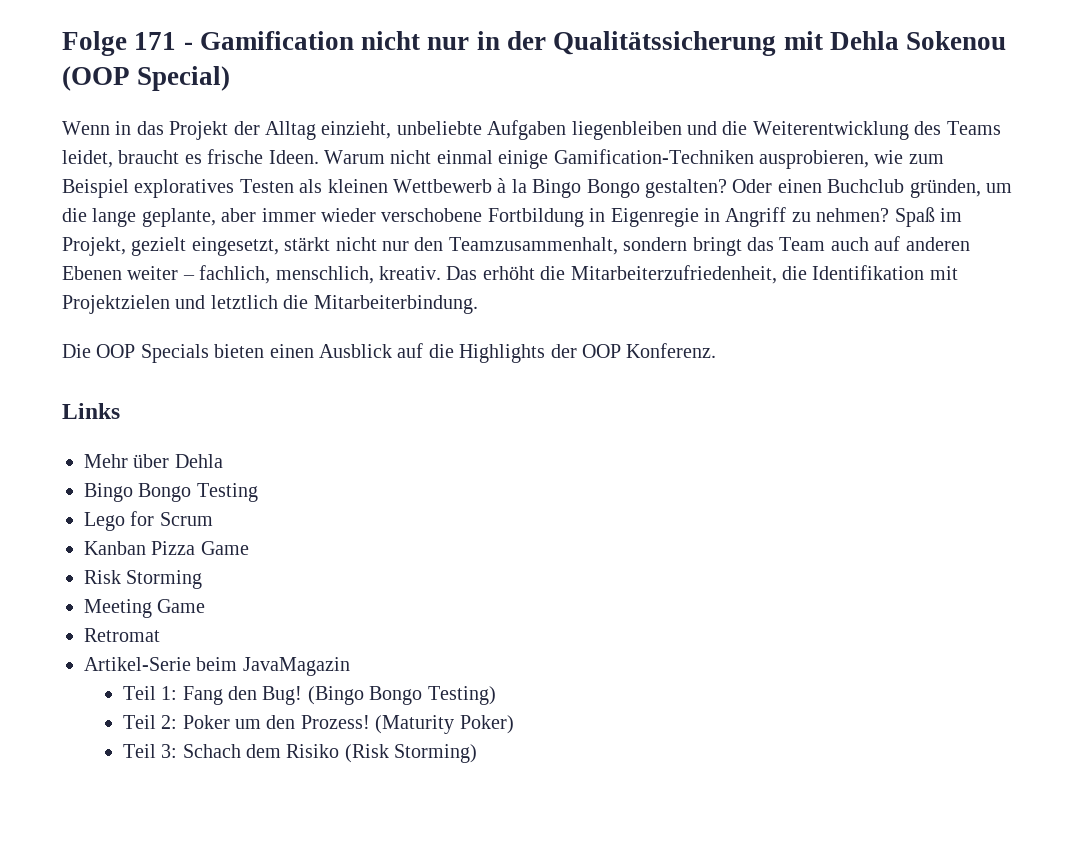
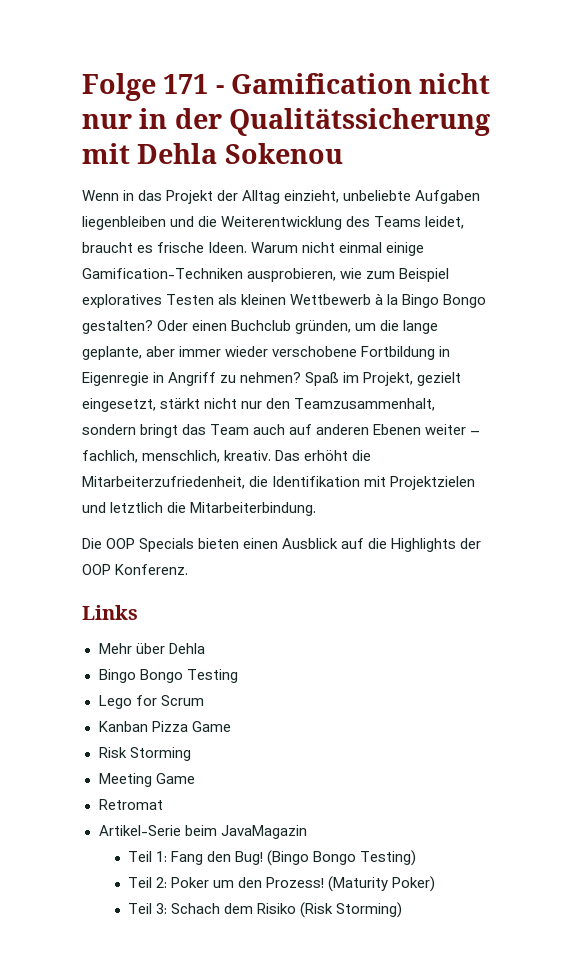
[62,66,231,91] (OOP Special) -> (343, 153) none

